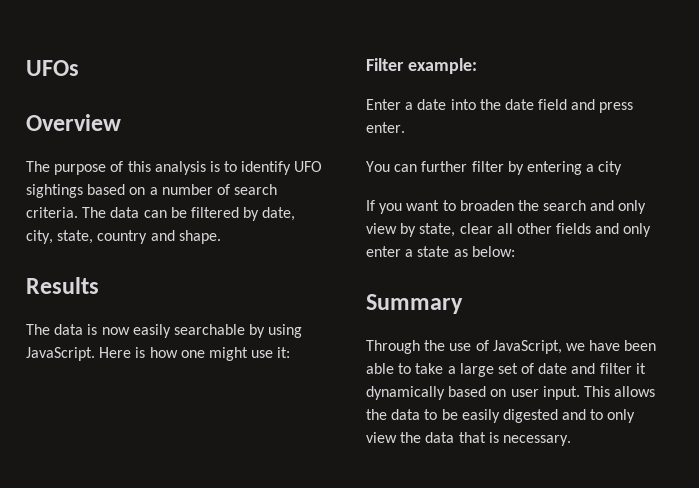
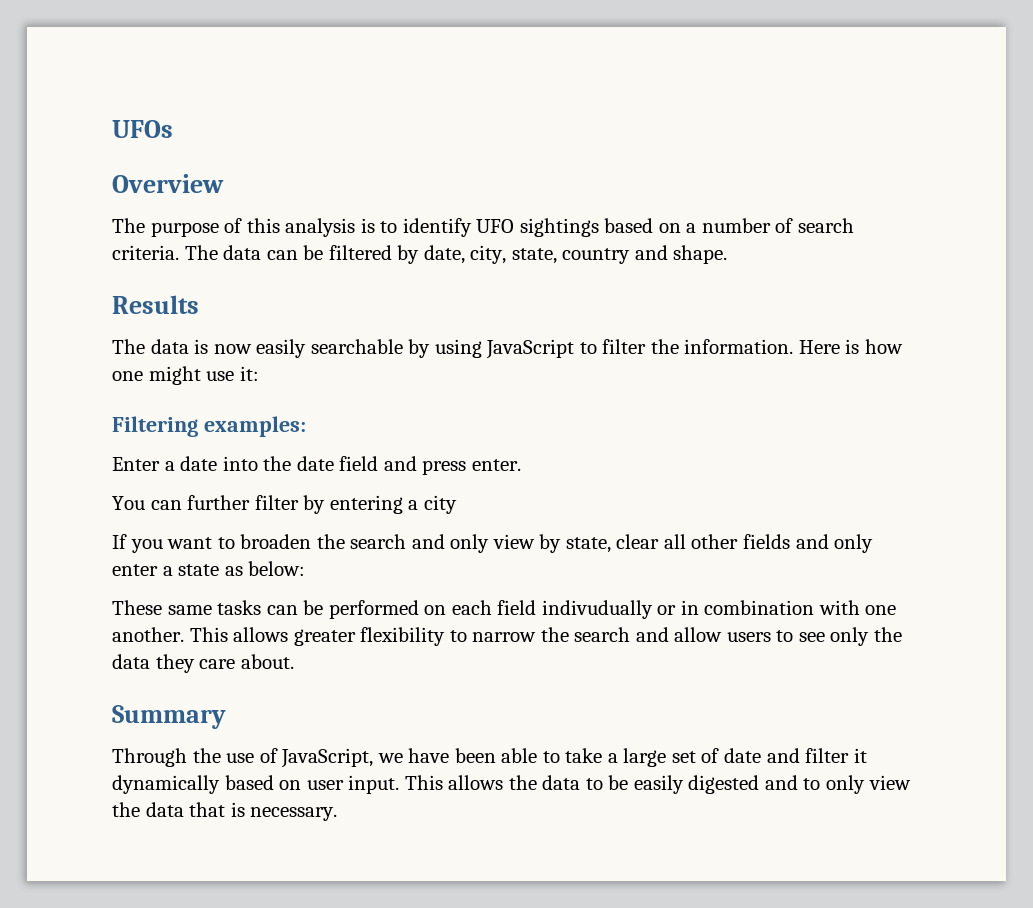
[26,347,95,361] JavaScript. -> [486,339,794,359] JavaScript to filter the information.
[366,58,477,74] Filter example: -> [112,416,306,437] Filtering examples:
(515, 251) none -> [112,600,897,619] [112,627,903,646] [112,654,294,673] // These same tasks can be performed on each field indivudually or in combination with one another. This allows greater flexibility to narrow the search and allow users to see only the data they care about.

